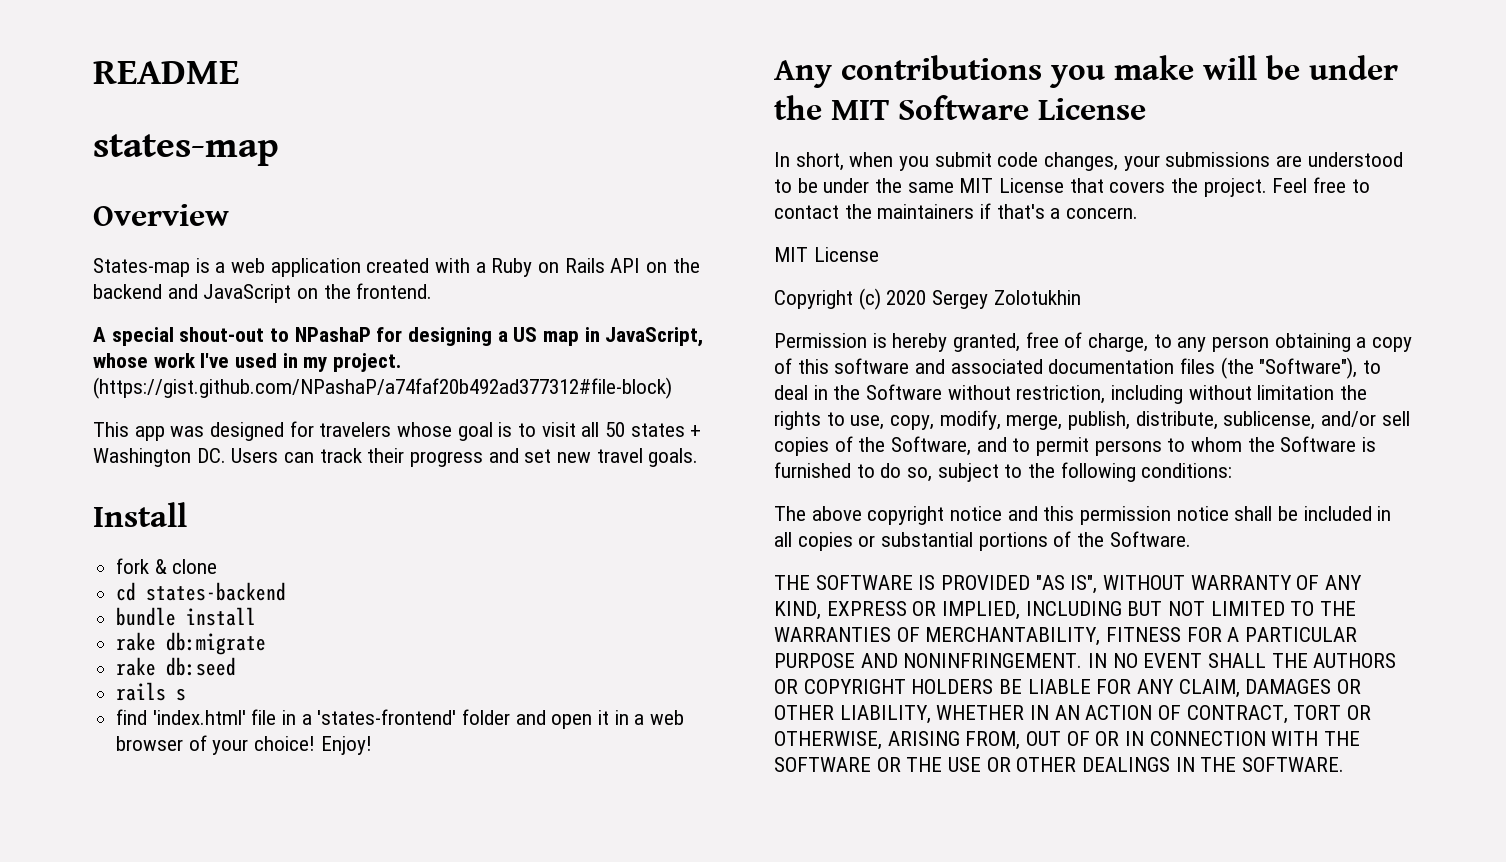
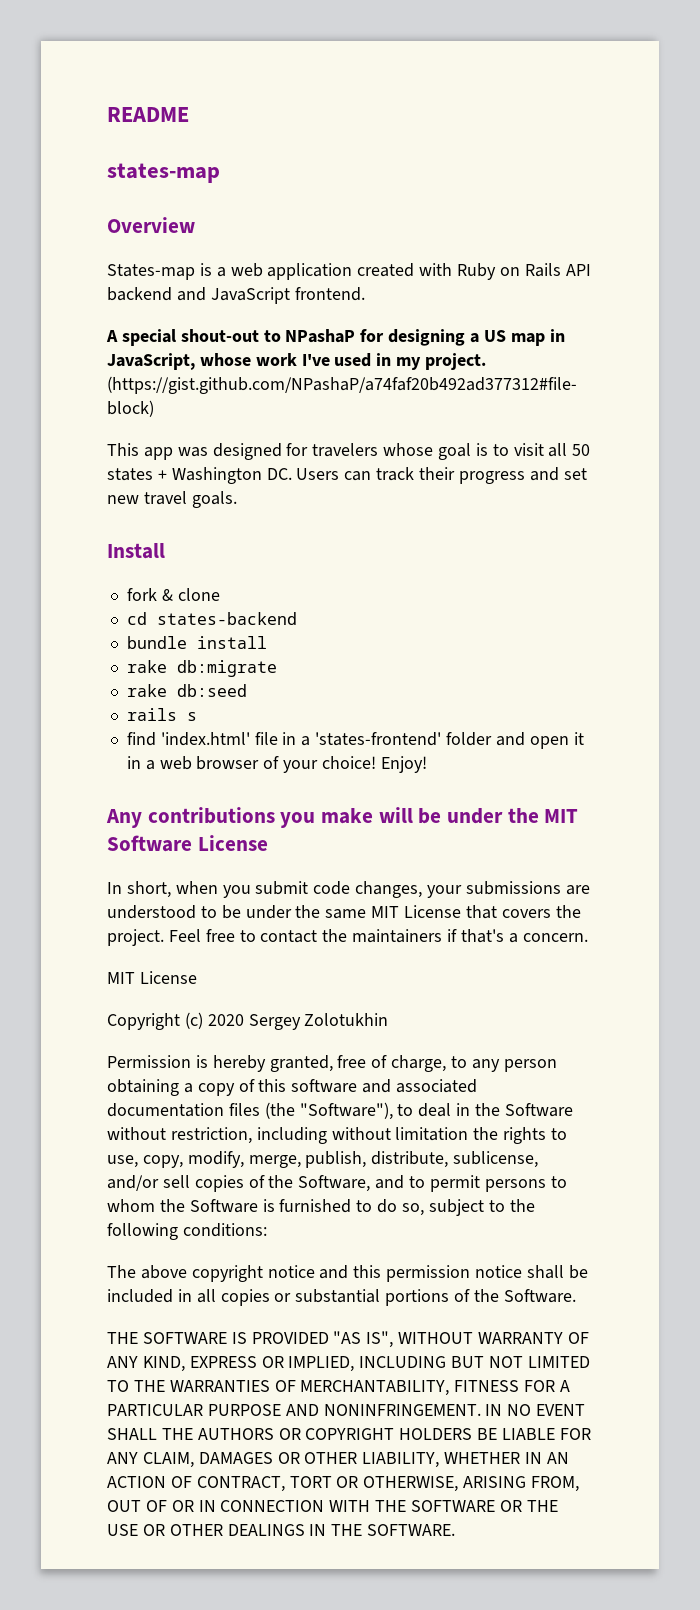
[475,262,486,273] a -> (453, 269) none
[646,258,700,273] on the -> (591, 270) none
[297,284,351,299] on the -> (290, 295) none

